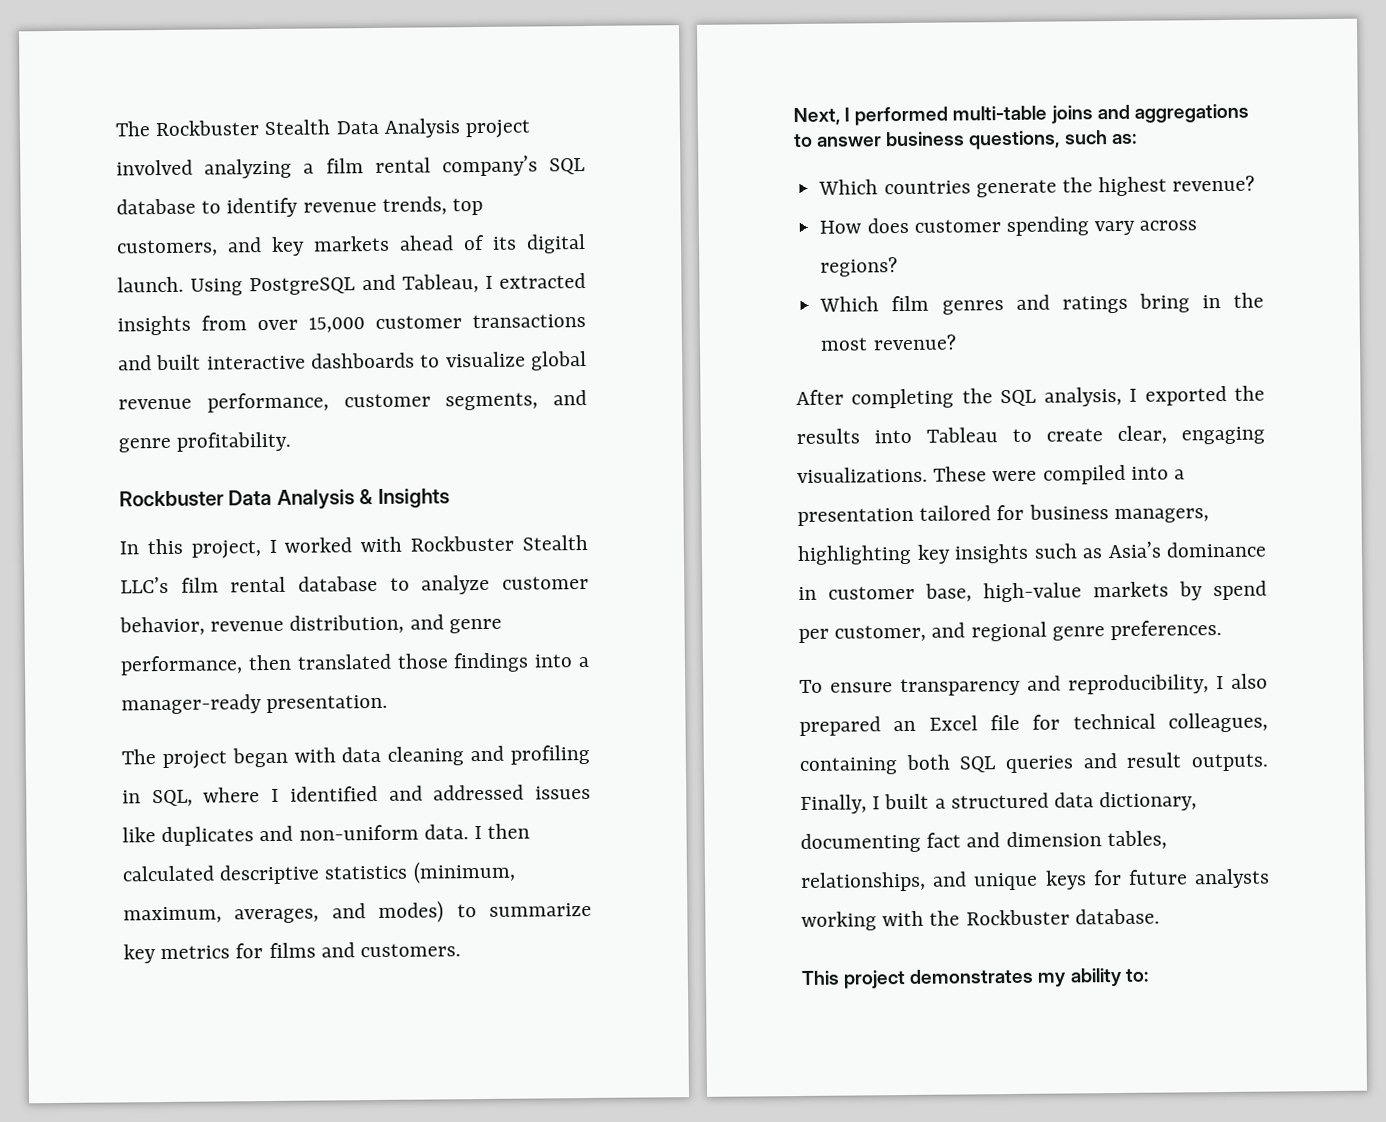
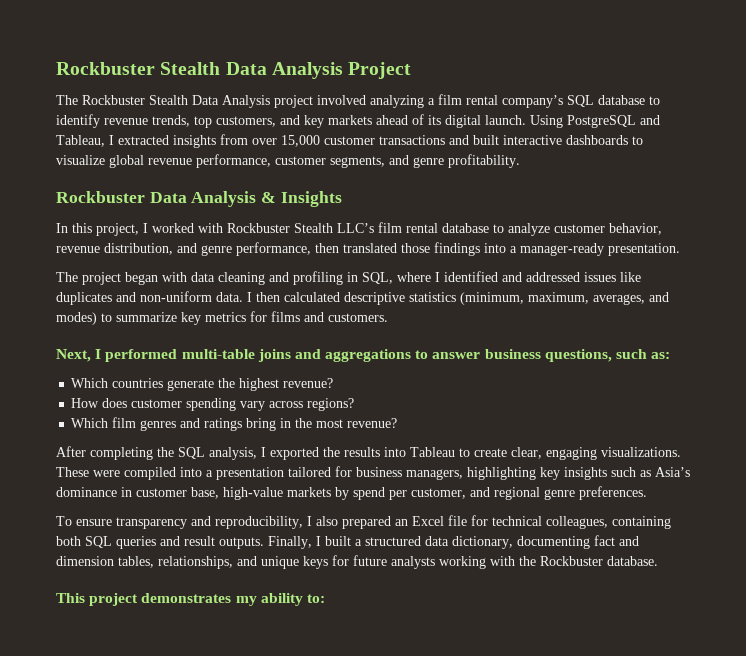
(115, 129) none -> [56,62,412,79] Rockbuster Stealth Data Analysis Project //

